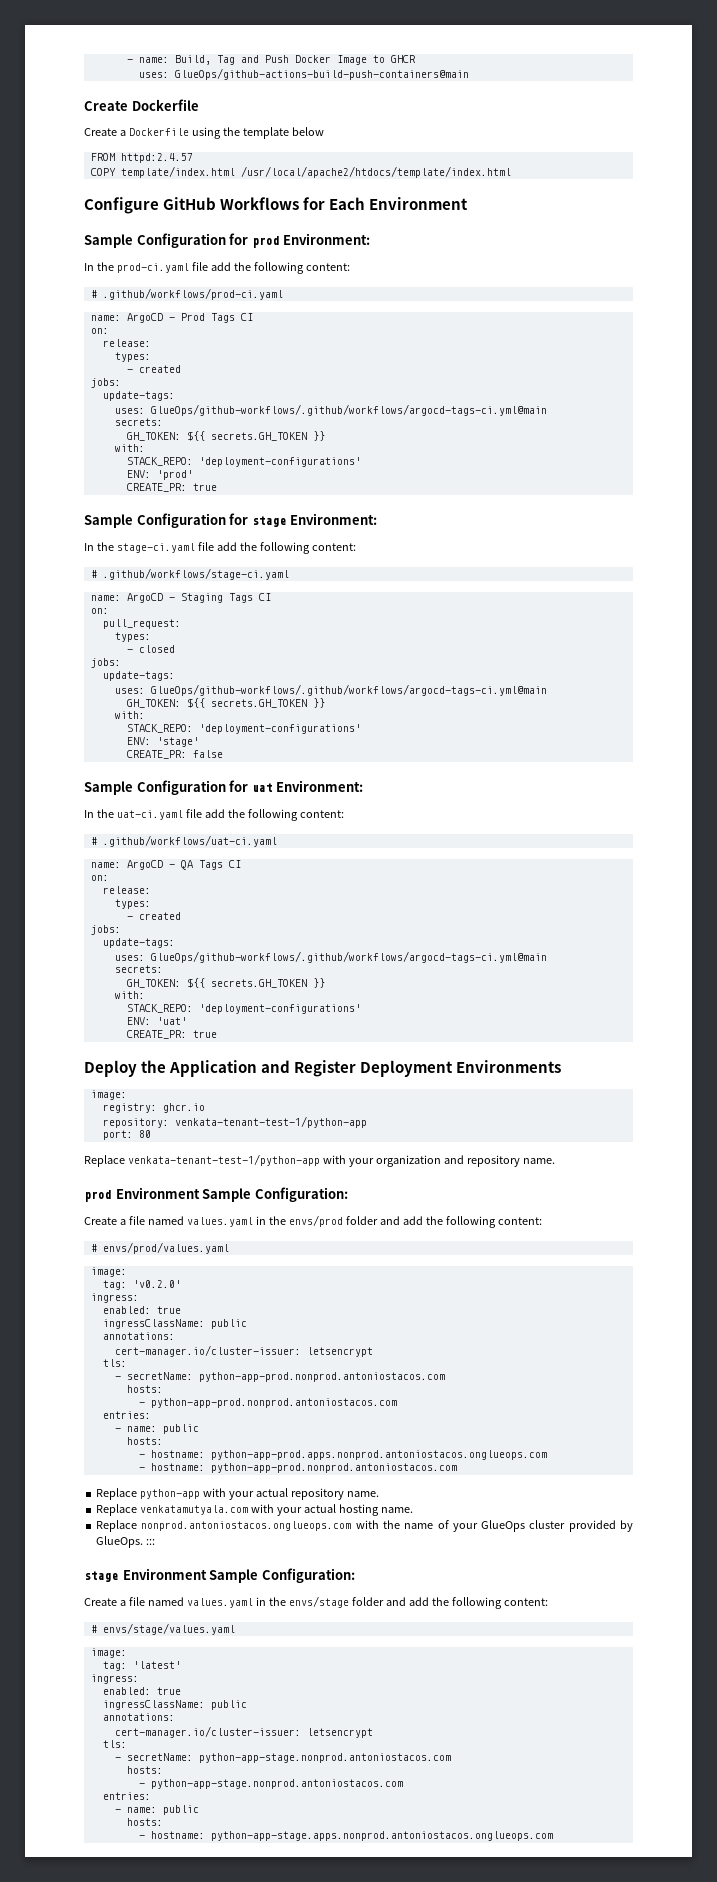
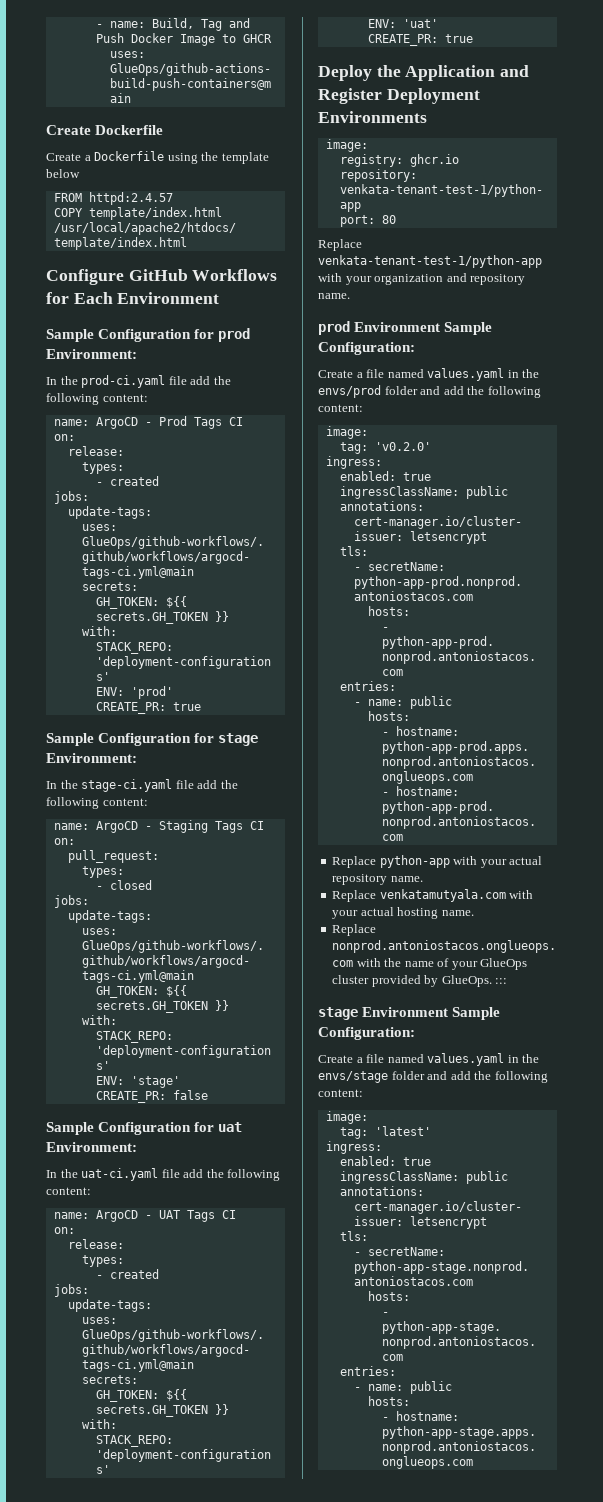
[90,288,283,300] // # .github/workflows/prod-ci.yaml -> (148, 398) none
[90,568,289,580] // # .github/workflows/stage-ci.yaml -> (148, 802) none
[90,835,277,847] [90,860,193,870] // # .github/workflows/uat-ci.yaml // name: ArgoCD - QA -> [53,1210,180,1222] // name: ArgoCD - UAT
[90,1242,229,1254] // # envs/prod/values.yaml -> (363, 408) none
[90,1623,235,1635] // # envs/stage/values.yaml -> (363, 1093) none

